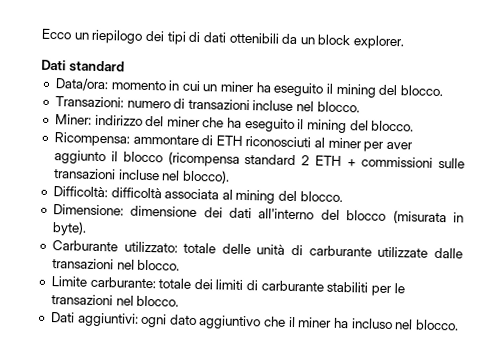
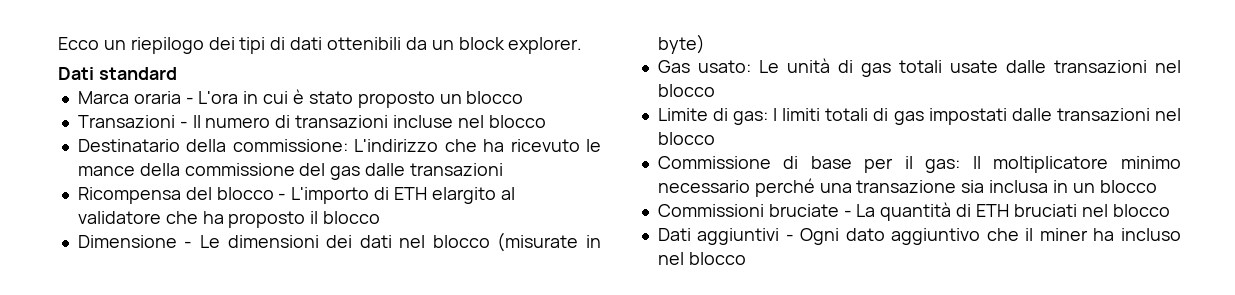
[54,78,443,98] [54,96,124,108] Data/ora: momento in cui un miner ha eseguito il mining del blocco. // Transazioni: -> [77,89,524,108] [77,115,201,128] Marca oraria - L'ora in cui è stato proposto un blocco // Transazioni - Il
[316,101,360,113] [54,114,415,134] [53,132,414,152] [53,150,466,169] [53,168,230,184] [52,186,343,204] [52,204,464,225] [51,221,87,236] [51,240,463,259] [51,258,181,271] blocco. // Miner: indirizzo del miner che ha eseguito il mining del blocco. // Ricompensa: ammontare di ETH riconosciuti al miner per aver aggiunto il blocco (ricompensa standard 2 ETH + commissioni sulle transazioni incluse nel blocco). // Difficoltà: difficoltà associata al mining del blocco. // Dimensione: dimensione dei dati all'interno del blocco (misurata in byte). // Carburante utilizzato: totale delle unità di carburante utilizzate dalle transazioni nel blocco. -> [488,115,546,128] [77,139,602,152] [77,163,503,180] [77,187,515,204] [77,211,381,228] [77,232,601,252] [657,34,705,54] [657,58,1181,77] [657,84,715,97] blocco // Destinatario della commissione: L'indirizzo che ha ricevuto le mance della commissione del gas dalle transazioni // Ricompensa del blocco - L'importo di ETH elargito al validatore che ha proposto il blocco // Dimensione - Le dimensioni dei dati nel blocco (misurate in byte) // Gas usato: Le unità di gas totali usate dalle transazioni nel blocco
[89,276,405,297] [50,294,180,307] [50,312,168,328] carburante: totale dei limiti di carburante stabiliti per le transazioni nel blocco. // Dati aggiuntivi: ogni -> [712,108,1181,125] [657,132,715,145] [657,156,1181,173] [657,178,1157,197] [657,202,1170,221] [657,228,840,245] di gas: I limiti totali di gas impostati dalle transazioni nel blocco // Commissione di base per il gas: Il moltiplicatore minimo necessario perché una transazione sia inclusa in un blocco // Commissioni bruciate - La quantità di ETH bruciati nel blocco // Dati aggiuntivi - Ogni
[414,319,459,331] blocco. -> [688,252,746,265] blocco

